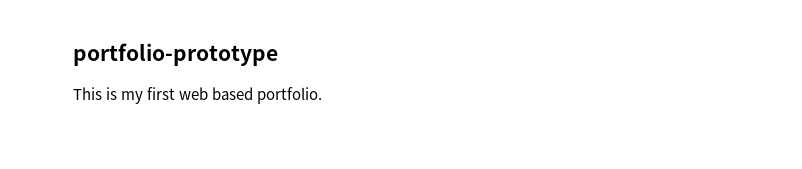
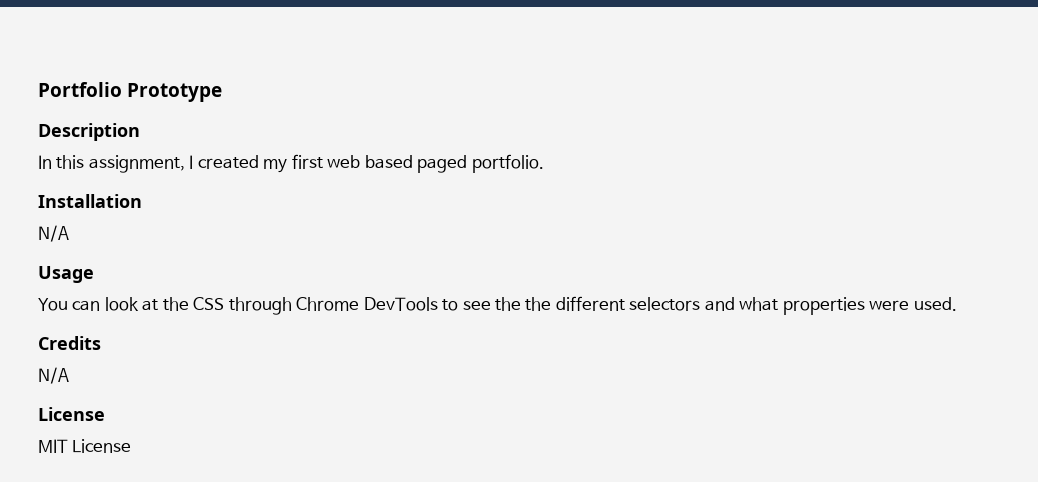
[73,43,278,66] [73,87,118,100] portfolio-prototype // This is -> [38,82,223,102] [38,123,140,141] [38,155,259,173] Portfolio Prototype // Description // In this assignment, I created
(254, 93) none -> [417,155,468,173] paged
(323, 95) none -> [38,194,142,208] [38,225,69,242] [38,266,94,283] [38,296,957,315] [38,336,101,350] [38,367,69,384] [38,407,105,421] [38,439,132,453] // Installation // N/A // Usage // You can look at the CSS through Chrome DevTools to see the the different selectors and what properties were used. // Credits // N/A // License // MIT License

